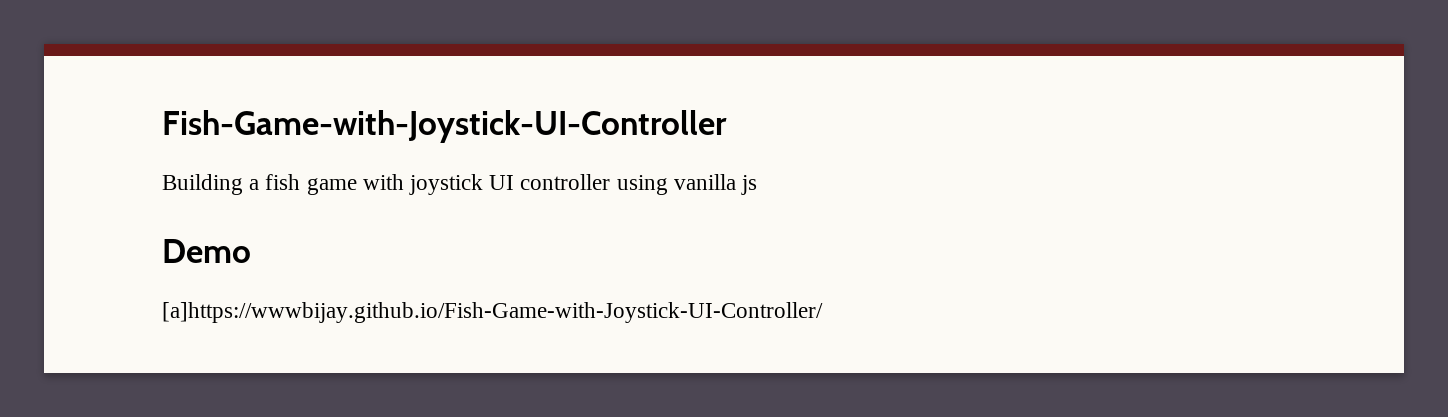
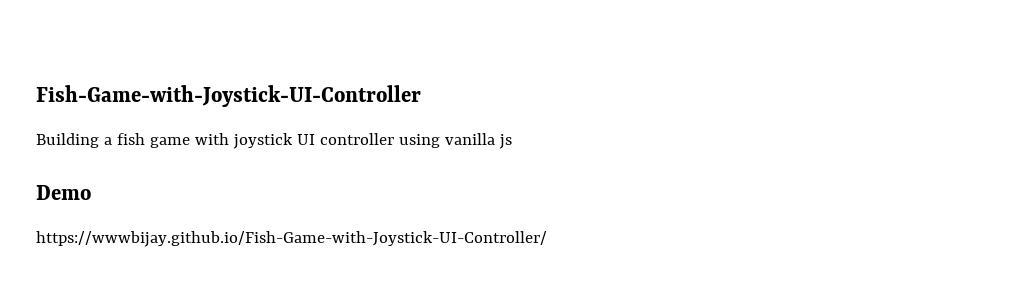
[162,302,823,323] [a]https://wwwbijay.github.io/Fish-Game-with-Joystick-UI-Controller/ -> [36,231,547,247] https://wwwbijay.github.io/Fish-Game-with-Joystick-UI-Controller/

